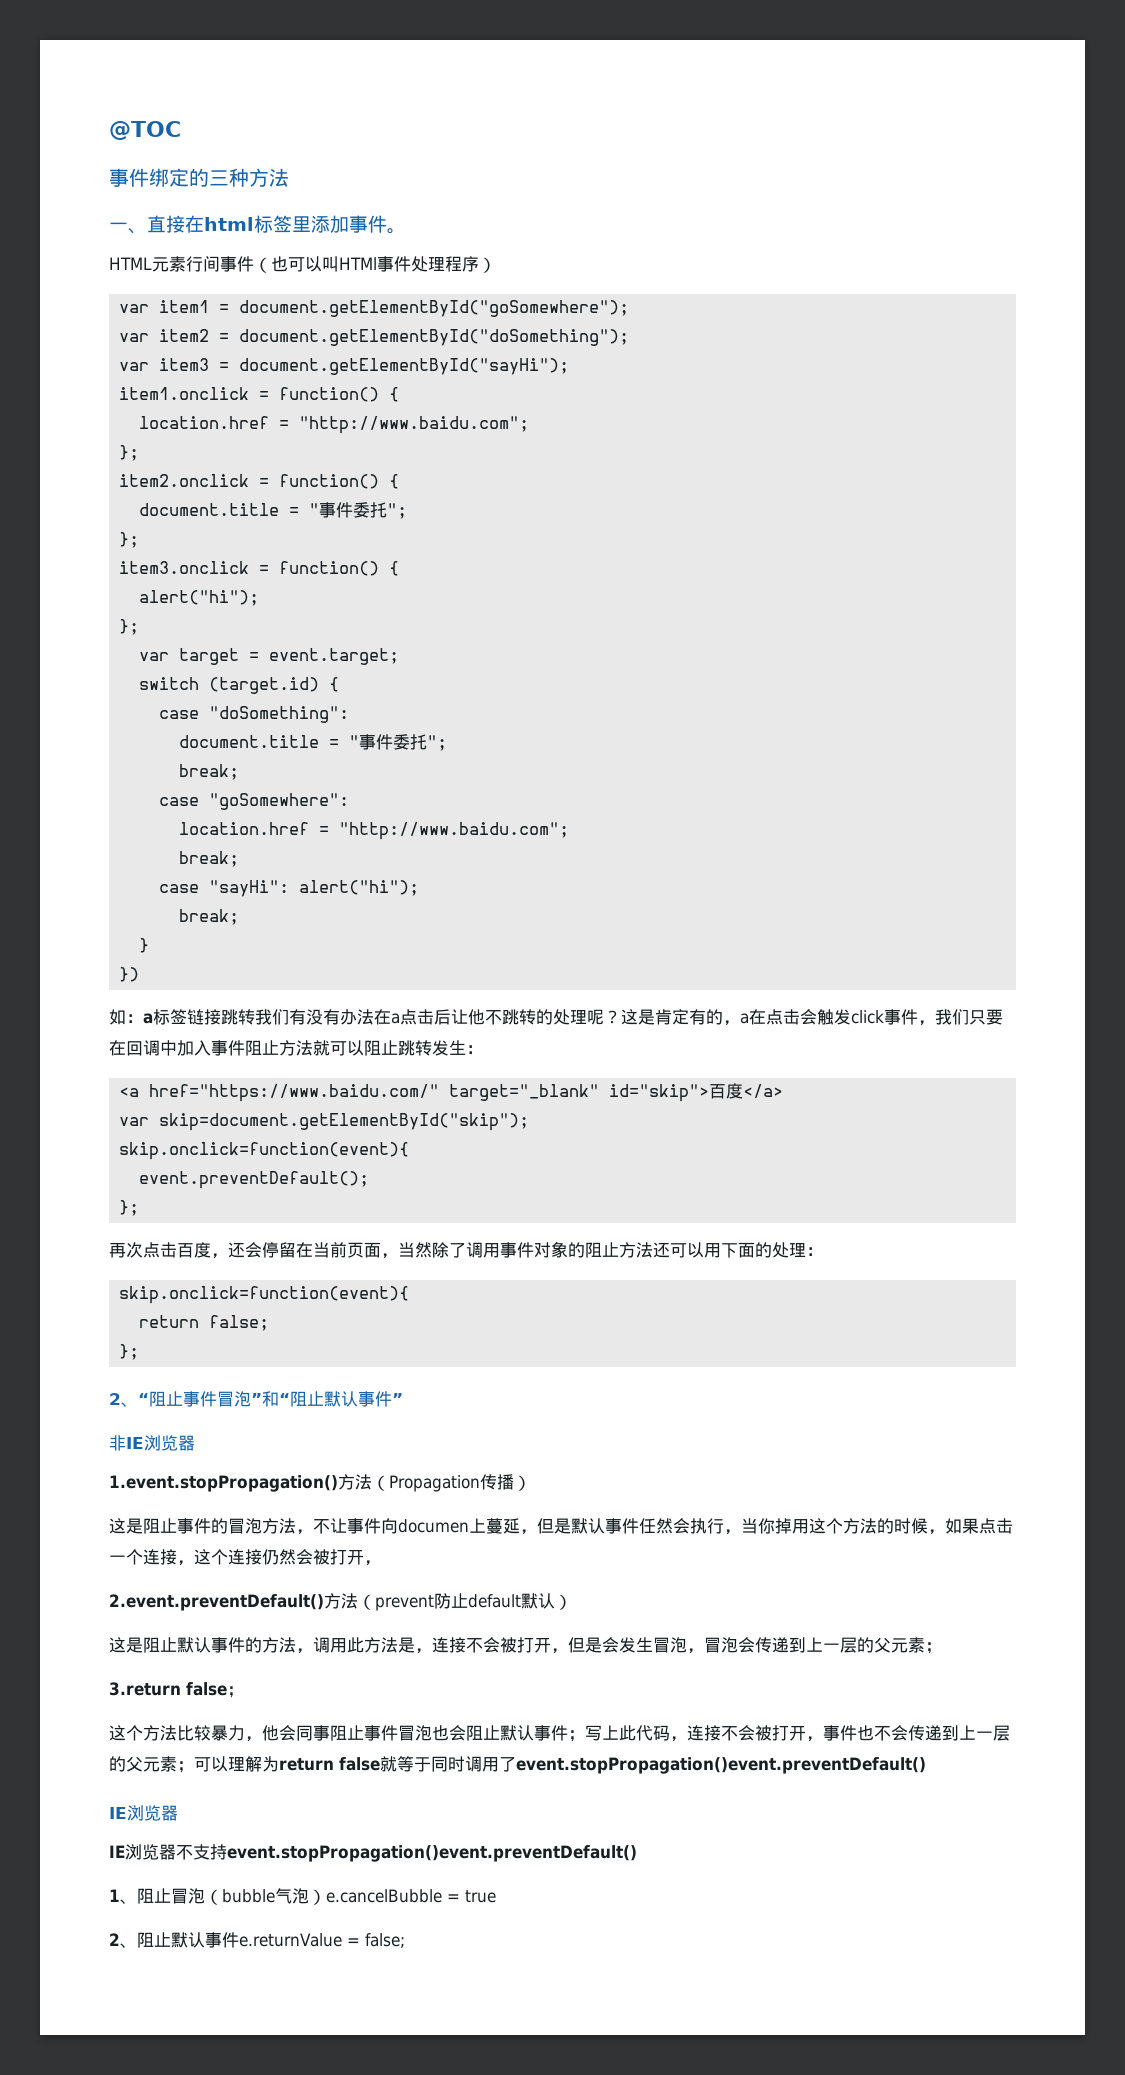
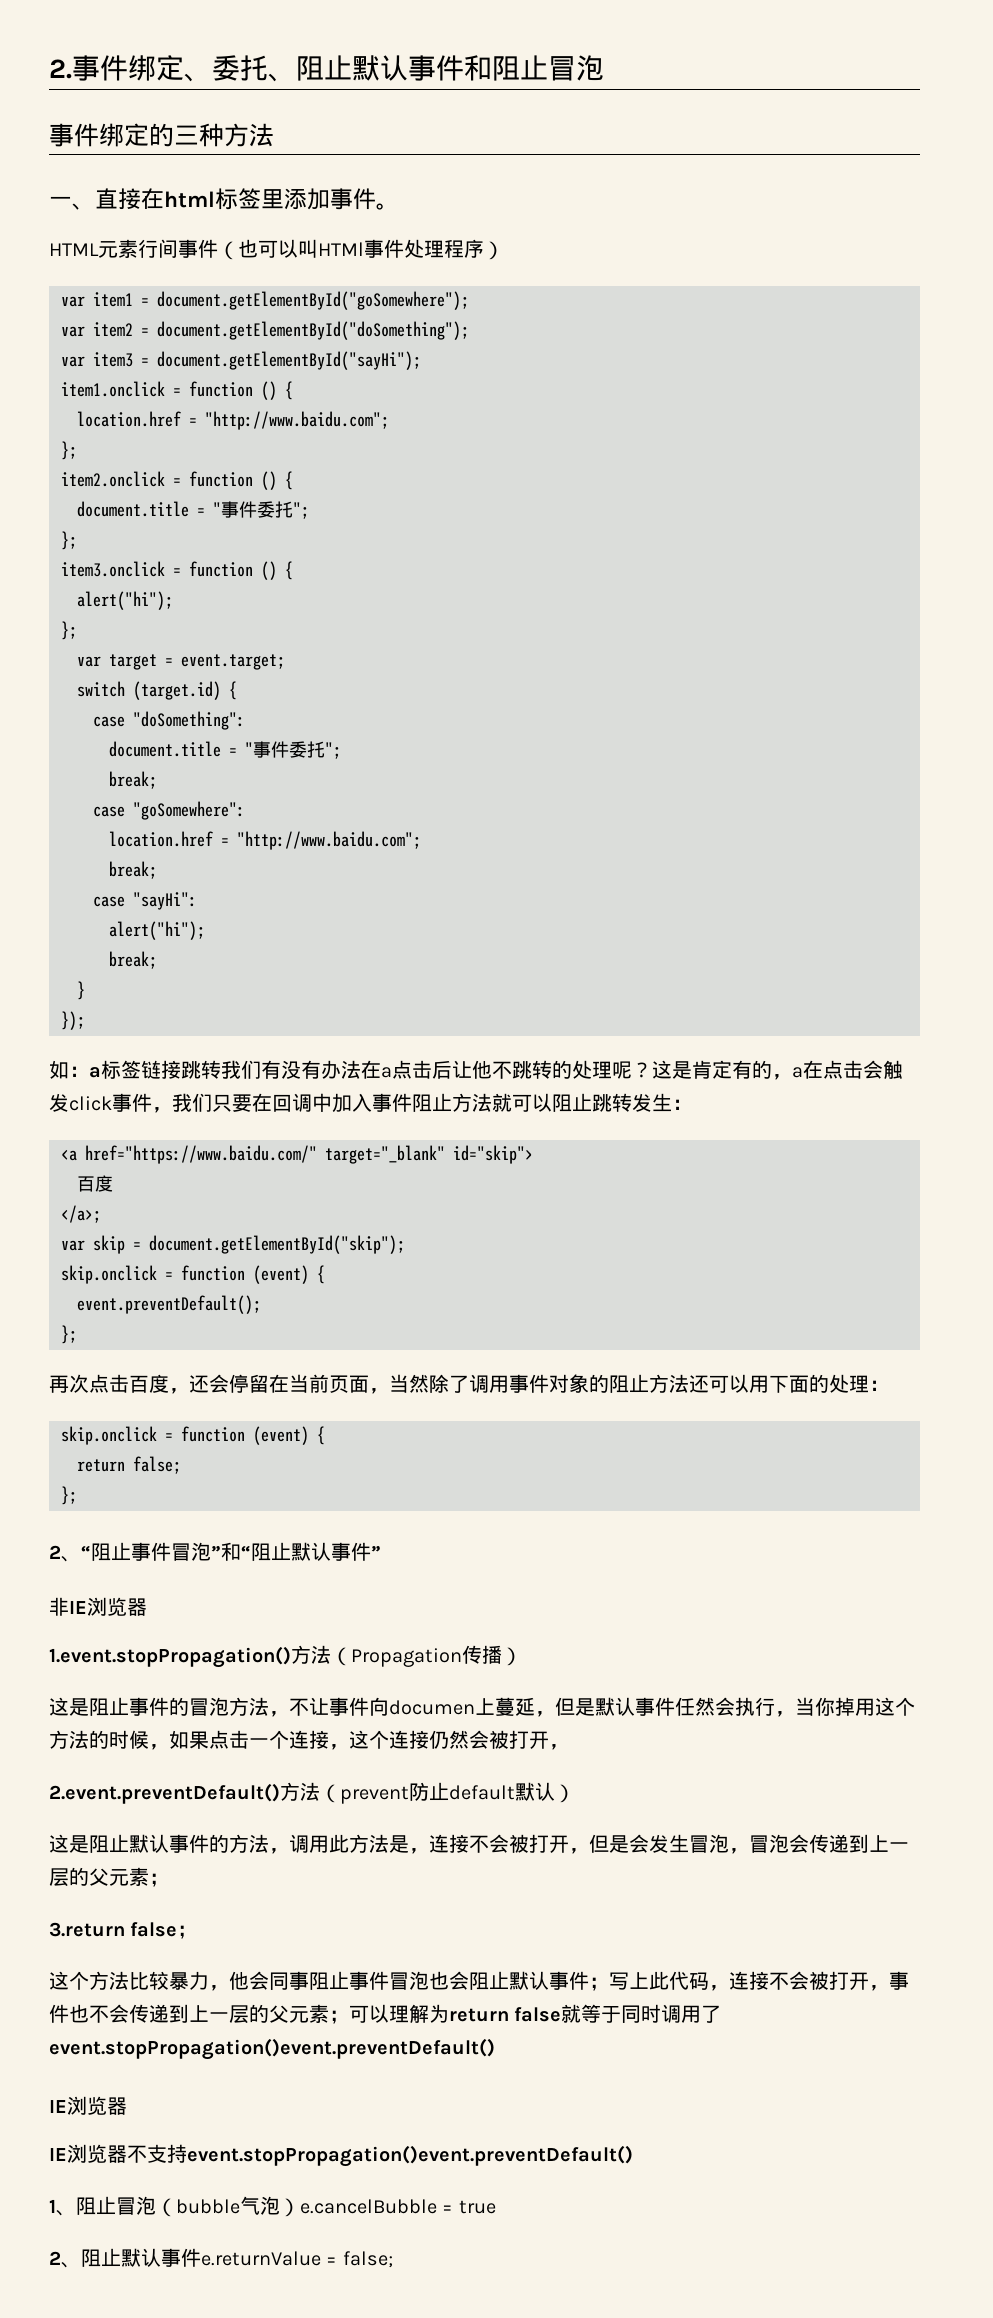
[109,121,181,140] @TOC -> [49,55,604,82] 2.事件绑定、委托、阻止默认事件和阻止冒泡
[279,387,380,402] function() -> [189,381,277,400] function ()
[279,474,380,489] function() -> [189,471,277,490] function ()
[279,561,380,576] function() -> [189,561,277,580] function ()
(290, 888) none -> (197, 901) //
[119,967,140,982] }) -> [61,1011,85,1030] });
[709,1083,784,1099] [119,1113,530,1131] [119,1142,410,1160] 百度</a> // var skip=document.getElementById("skip"); // skip.onclick=function(event){ -> [77,1175,113,1192] [61,1205,101,1223] [61,1235,405,1254] [61,1265,325,1284] // 百度 // </a>; // var skip = document.getElementById("skip"); // skip.onclick = function (event) {
[119,1286,410,1304] skip.onclick=function(event){ -> [61,1426,325,1445] skip.onclick = function (event) {

